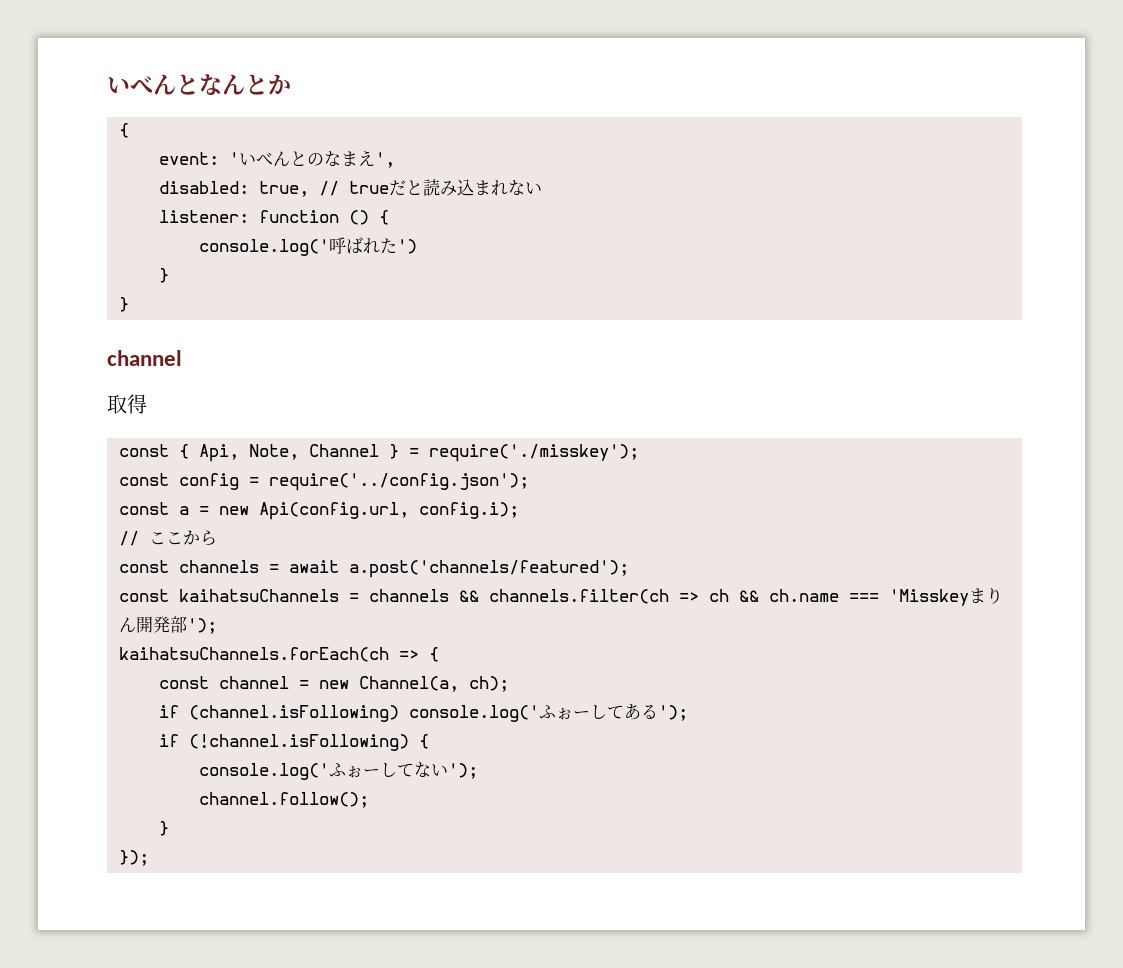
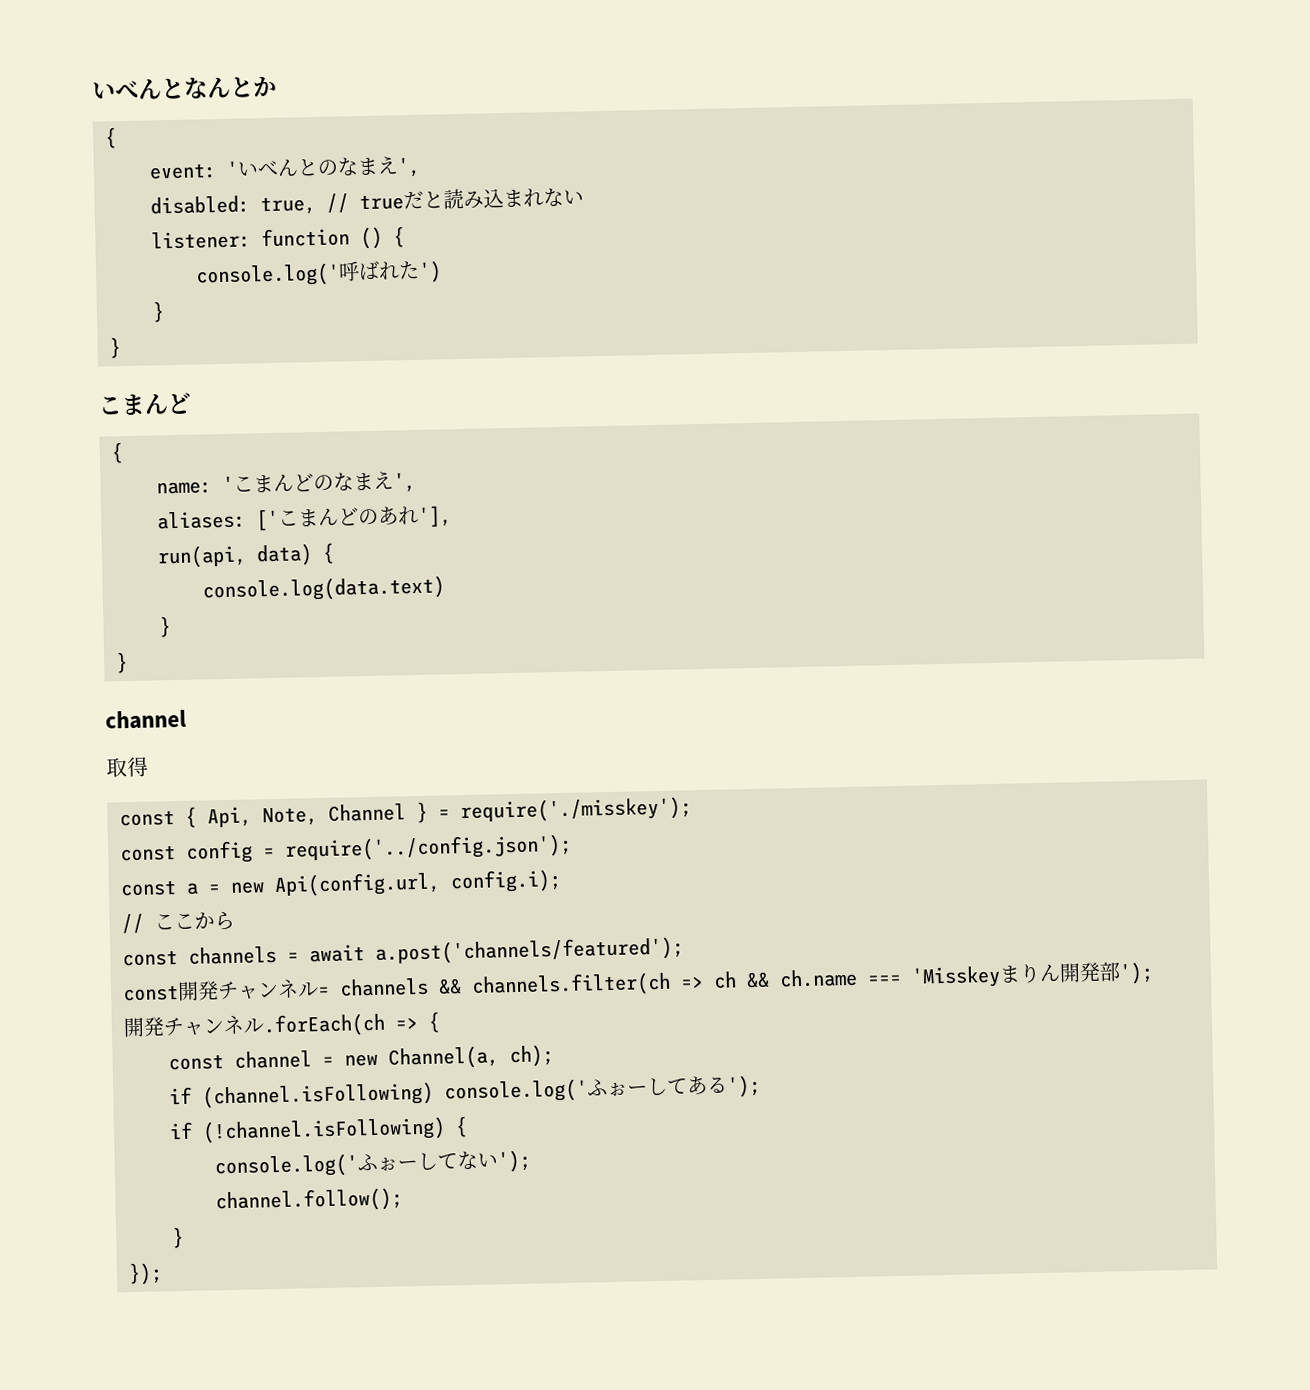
(129, 304) none -> [98,392,192,416] [111,442,125,464] [156,471,417,495] [157,505,453,532] [157,542,336,569] [202,575,446,603] [159,616,172,638] [115,652,129,674] // こまんど // { // name: 'こまんどのなまえ', // aliases: ['こまんどのあれ'], // run(api, data) { // console.log(data.text) // } // }
[179,589,339,602] kaihatsuChannels -> [177,978,320,1002] 開発チャンネル
[119,647,389,662] kaihatsuChannels.forEach(ch -> [123,1012,387,1038] 開発チャンネル.forEach(ch

